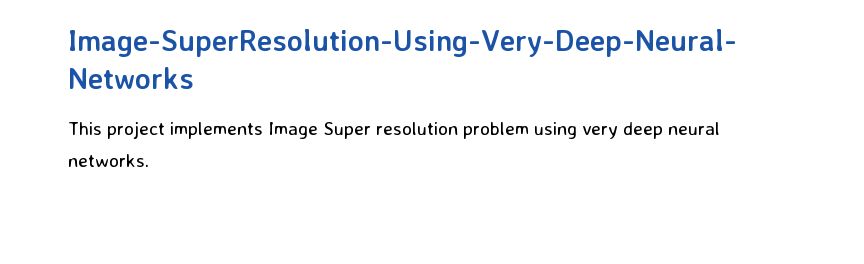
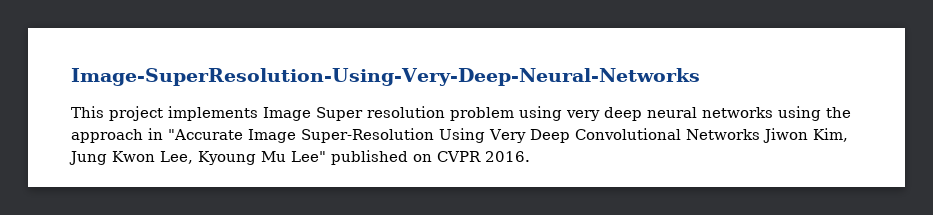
[68,154,149,167] networks. -> [702,106,851,121] [71,128,848,143] [69,150,530,165] networks using the approach in "Accurate Image Super-Resolution Using Very Deep Convolutional Networks Jiwon Kim, Jung Kwon Lee, Kyoung Mu Lee" published on CVPR 2016.

